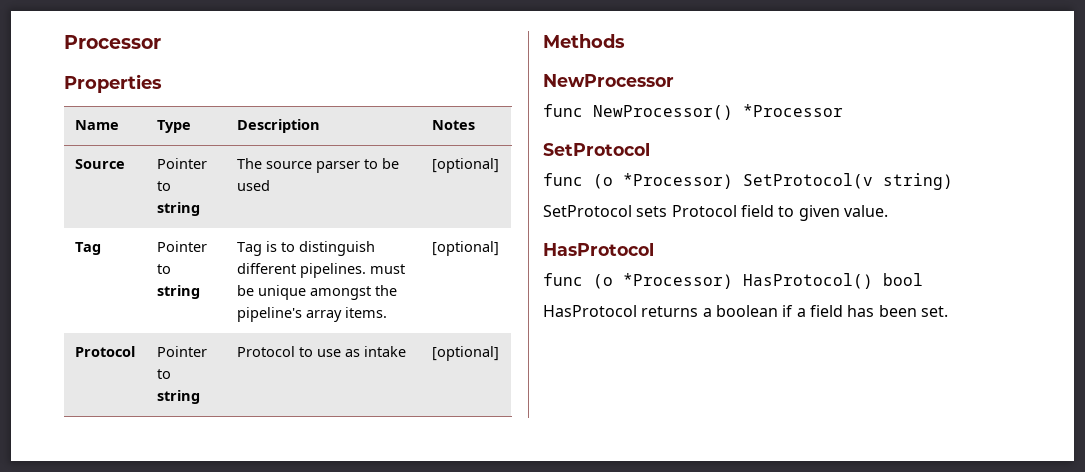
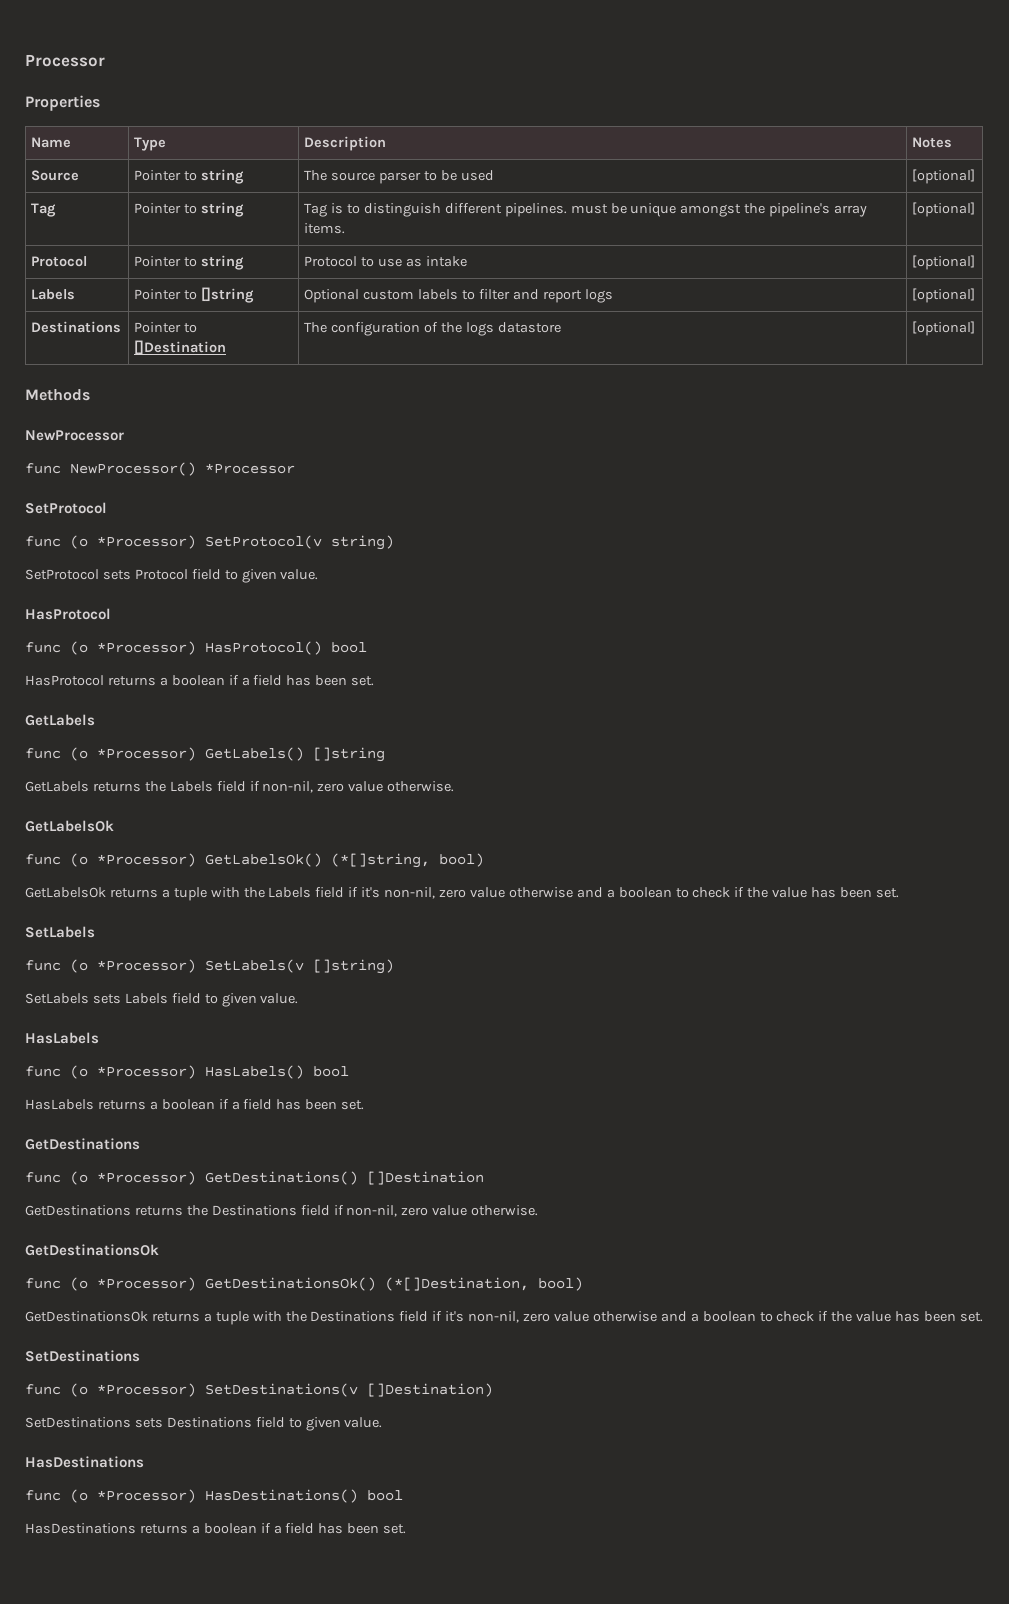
(499, 353) none -> [31,289,76,300] [134,287,254,303] [304,289,613,303] [912,288,976,303] [31,321,122,333] [134,322,198,333] [134,340,227,355] [304,322,561,336] [912,321,976,336] // Labels | Pointer to []string | Optional custom labels to filter and report logs | [optional] // Destinations | Pointer to []Destination | The configuration of the logs datastore | [optional]
(948, 311) none -> [25,714,95,726] [25,747,385,762] [25,781,455,793] [25,820,114,832] [25,853,484,868] [25,887,899,901] [25,926,95,938] [25,959,394,974] [25,993,299,1007] [25,1032,99,1044] [25,1065,349,1079] [25,1099,365,1110] [25,1138,140,1150] [25,1171,484,1185] [25,1205,539,1217] [25,1244,159,1256] [25,1277,583,1291] [25,1311,983,1325] [25,1350,140,1362] [25,1383,493,1397] [25,1417,383,1431] [25,1456,144,1468] [25,1489,403,1503] [25,1523,407,1534] // GetLabels // func (o *Processor) GetLabels() []string // GetLabels returns the Labels field if non-nil, zero value otherwise. // GetLabelsOk // func (o *Processor) GetLabelsOk() (*[]string, bool) // GetLabelsOk returns a tuple with the Labels field if it's non-nil, zero value otherwise and a boolean to check if the value has been set. // SetLabels // func (o *Processor) SetLabels(v []string) // SetLabels sets Labels field to given value. // HasLabels // func (o *Processor) HasLabels() bool // HasLabels returns a boolean if a field has been set. // GetDestinations // func (o *Processor) GetDestinations() []Destination // GetDestinations returns the Destinations field if non-nil, zero value otherwise. // GetDestinationsOk // func (o *Processor) GetDestinationsOk() (*[]Destination, bool) // GetDestinationsOk returns a tuple with the Destinations field if it's non-nil, zero value otherwise and a boolean to check if the value has been set. // SetDestinations // func (o *Processor) SetDestinations(v []Destination) // SetDestinations sets Destinations field to given value. // HasDestinations // func (o *Processor) HasDestinations() bool // HasDestinations returns a boolean if a field has been set.

